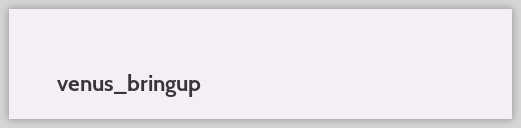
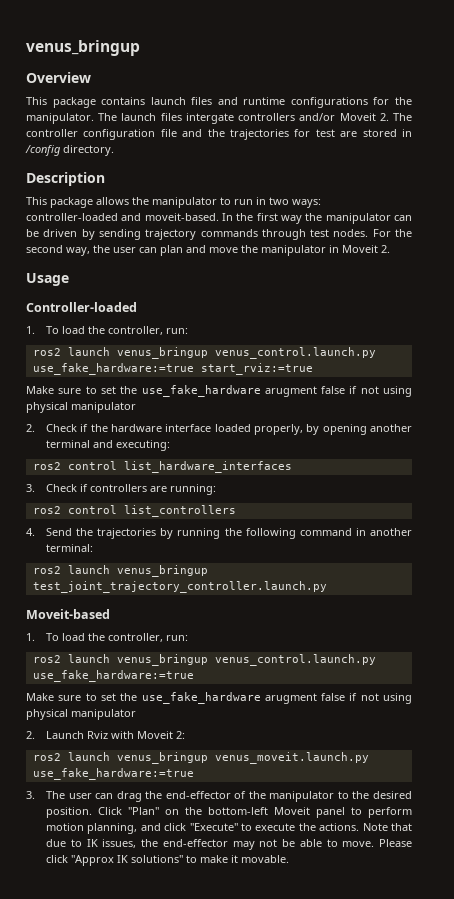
[57,74,201,97] venus_bringup -> [26,40,140,56] [26,72,91,83] [26,97,412,108] [26,113,413,124] [26,129,412,140] [25,145,114,156] [26,172,105,186] [26,197,321,208] [26,213,412,224] [26,229,413,240] [26,245,390,256] [26,273,69,286] [26,302,137,312] [26,326,189,335] [32,347,376,359] [32,363,313,375] [26,385,413,397] [26,402,136,413] [26,424,413,435] [46,440,171,451] [32,461,292,473] [26,484,217,495] [32,505,236,517] [26,528,413,539] [46,544,94,552] [32,565,208,577] [32,581,327,593] [26,609,110,619] [26,633,189,642] [32,654,376,666] [32,670,194,682] [26,692,413,704] [26,709,136,720] [26,731,186,739] [32,752,369,764] [32,768,194,780] [26,791,412,802] [46,807,412,818] [46,823,412,834] [46,839,412,850] [46,855,290,866] venus_bringup // Overview // This package contains launch files and runtime configurations for the manipulator. The launch files intergate controllers and/or Moveit 2. The controller configuration file and the trajectories for test are stored in /config directory. // Description // This package allows the manipulator to run in two ways: controller-loaded and moveit-based. In the first way the manipulator can be driven by sending trajectory commands through test nodes. For the second way, the user can plan and move the manipulator in Moveit 2. // Usage // Controller-loaded // 1. To load the controller, run: // ros2 launch venus_bringup venus_control.launch.py use_fake_hardware:=true start_rviz:=true // Make sure to set the use_fake_hardware arugment false if not using physical manipulator // 2. Check if the hardware interface loaded properly, by opening another terminal and executing: // ros2 control list_hardware_interfaces // 3. Check if controllers are running: // ros2 control list_controllers // 4. Send the trajectories by running the following command in another terminal: // ros2 launch venus_bringup test_joint_trajectory_controller.launch.py // Moveit-based // 1. To load the controller, run: // ros2 launch venus_bringup venus_control.launch.py use_fake_hardware:=true // Make sure to set the use_fake_hardware arugment false if not using physical manipulator // 2. Launch Rviz with Moveit 2: // ros2 launch venus_bringup venus_moveit.launch.py use_fake_hardware:=true // 3. The user can drag the end-effector of the manipulator to the desired position. Click "Plan" on the bottom-left Moveit panel to perform motion planning, and click "Execute" to execute the actions. Note that due to IK issues, the end-effector may not be able to move. Please click "Approx IK solutions" to make it movable.

